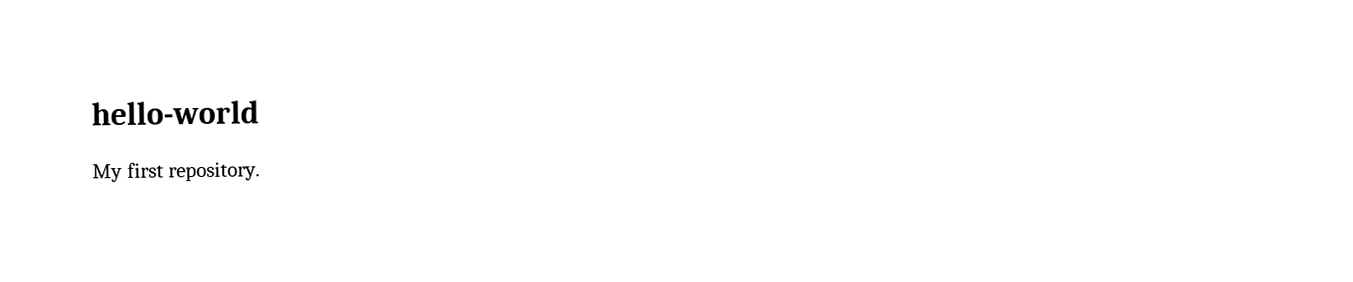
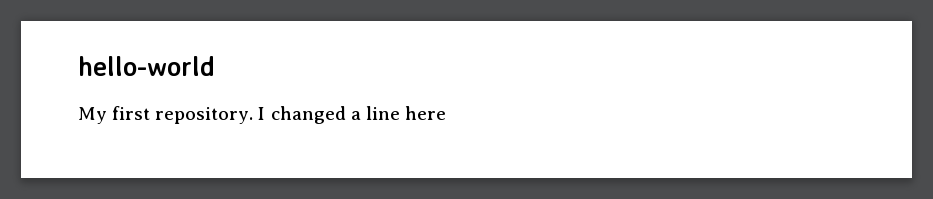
(261, 171) none -> [258,106,446,124] I changed a line here

